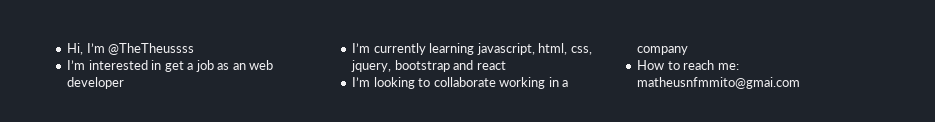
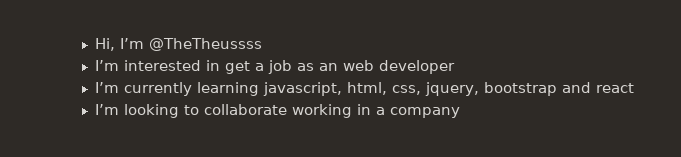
[637,60,739,70] [637,77,801,89] // How to reach me: matheusnfmmito@gmai.com -> (460, 112) none

